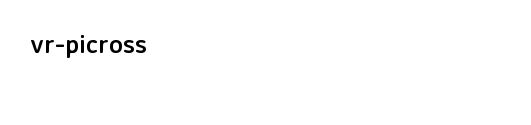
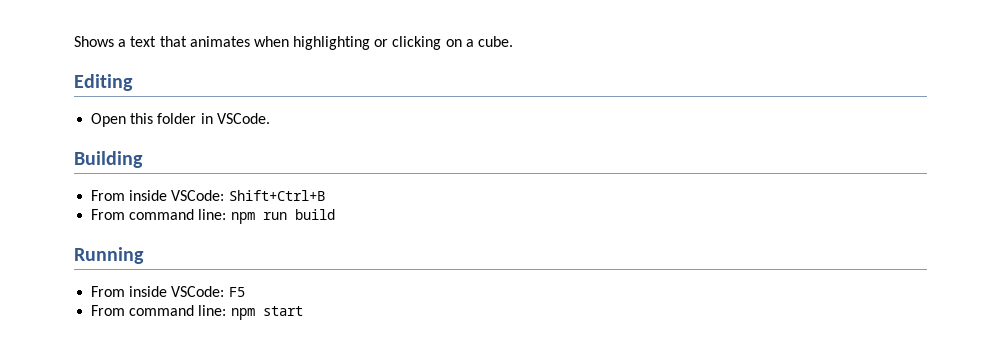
[30,35,147,58] vr-picross -> [74,36,514,50] [74,74,133,91] [91,113,270,127] [74,151,143,168] [91,190,325,201] [91,209,335,224] [74,247,144,264] [91,286,245,297] [91,305,303,320] Shows a text that animates when highlighting or clicking on a cube. // Editing // Open this folder in VSCode. // Building // From inside VSCode: Shift+Ctrl+B // From command line: npm run build // Running // From inside VSCode: F5 // From command line: npm start

